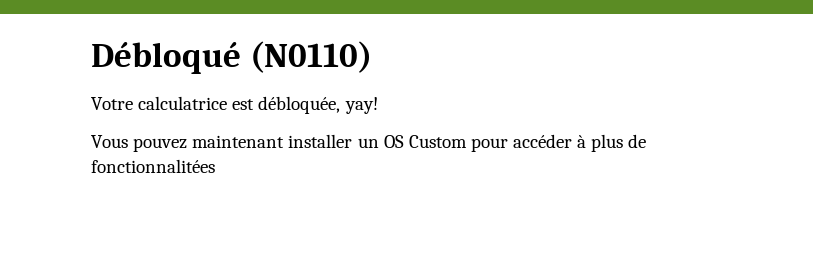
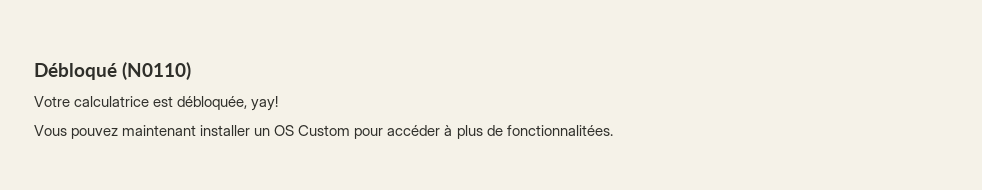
[91,159,215,173] fonctionnalitées -> [506,125,613,136] fonctionnalitées.

